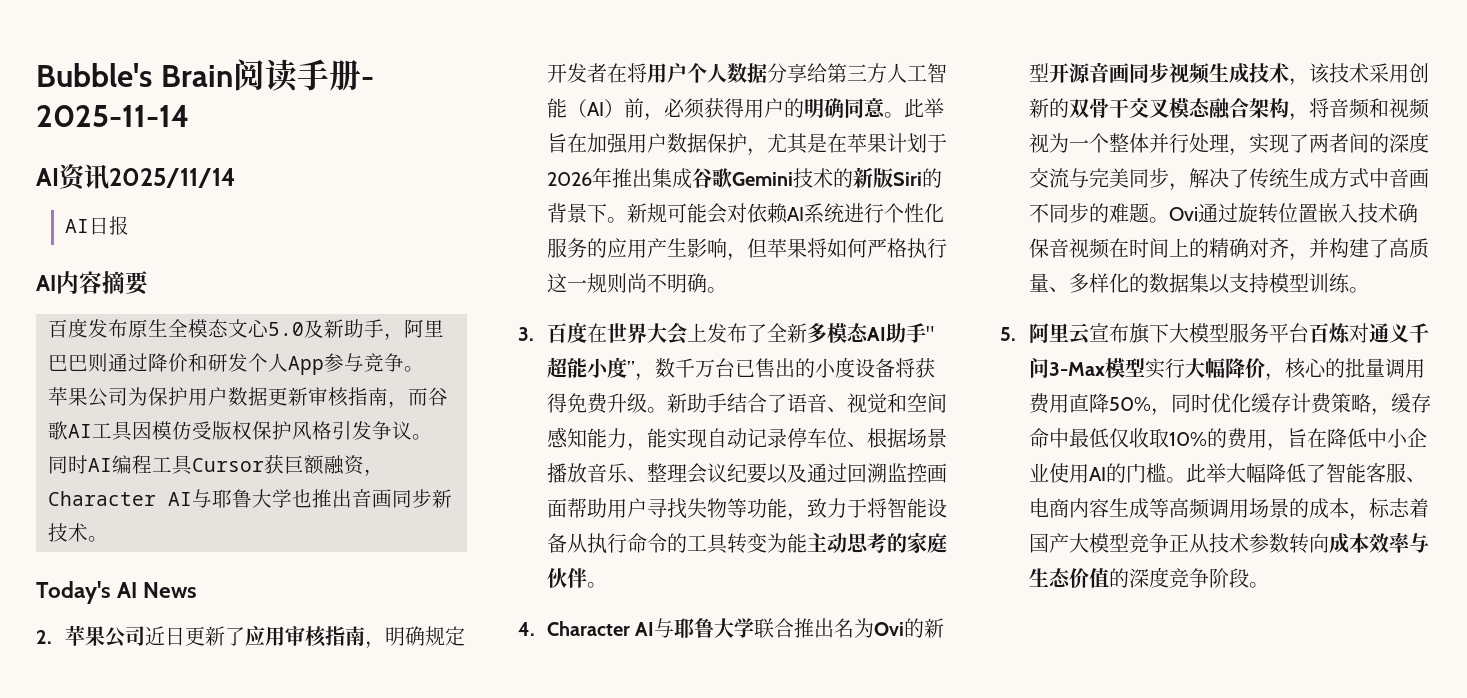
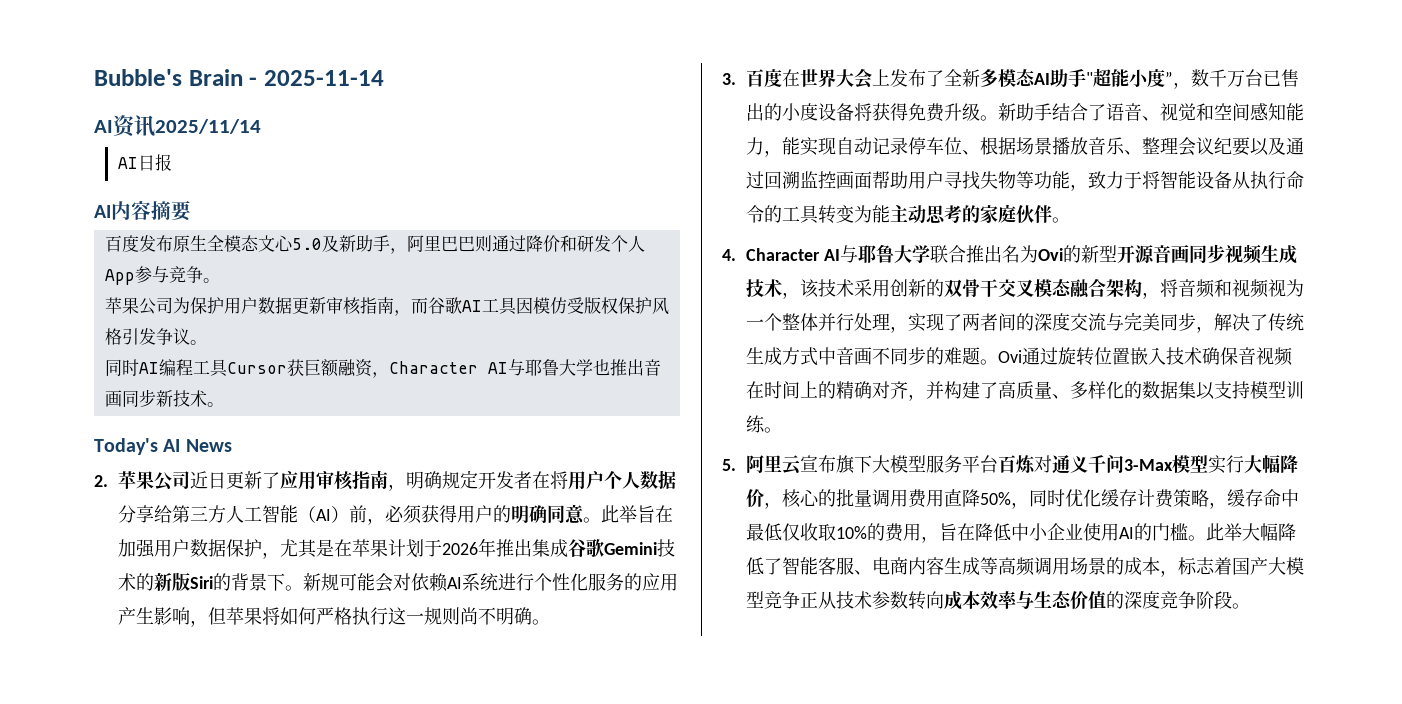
[232,59,361,92] 阅读手册 -> (243, 77) none

